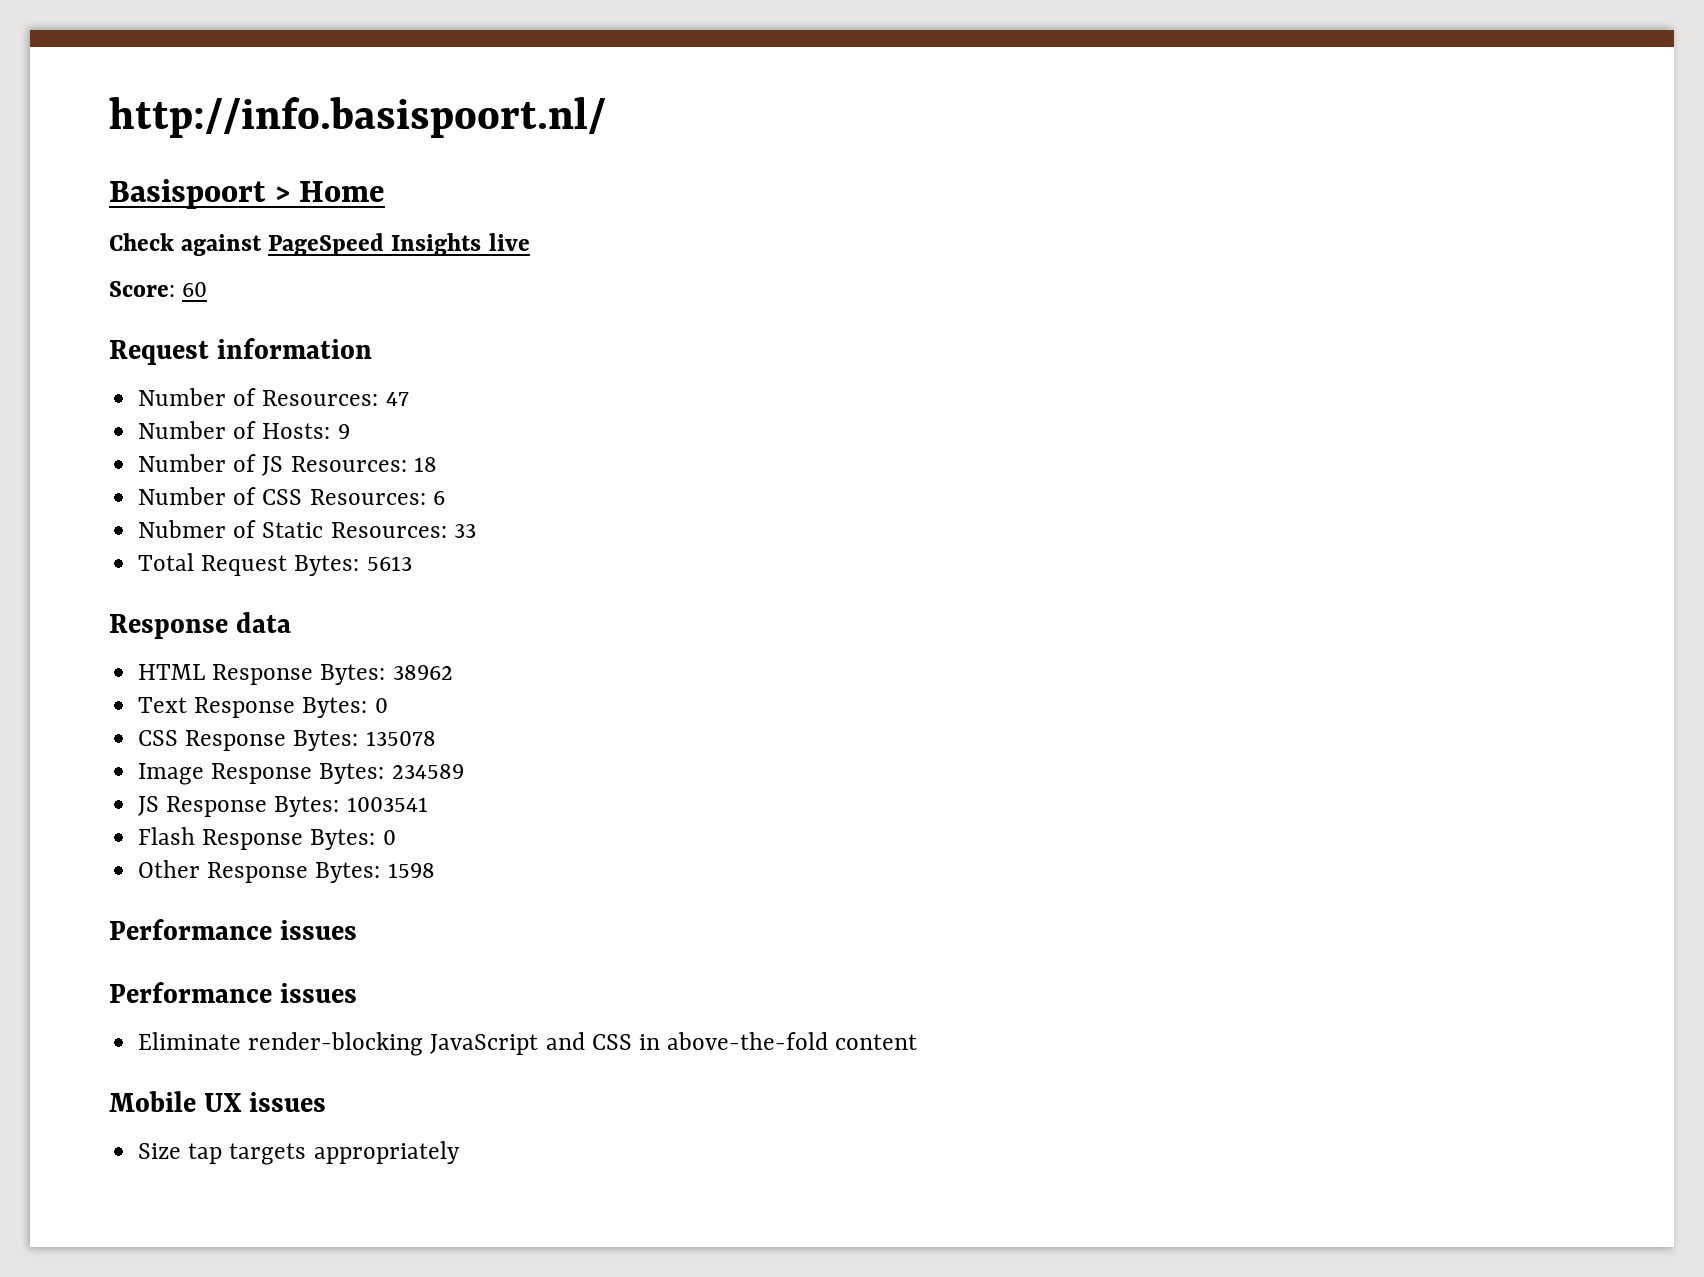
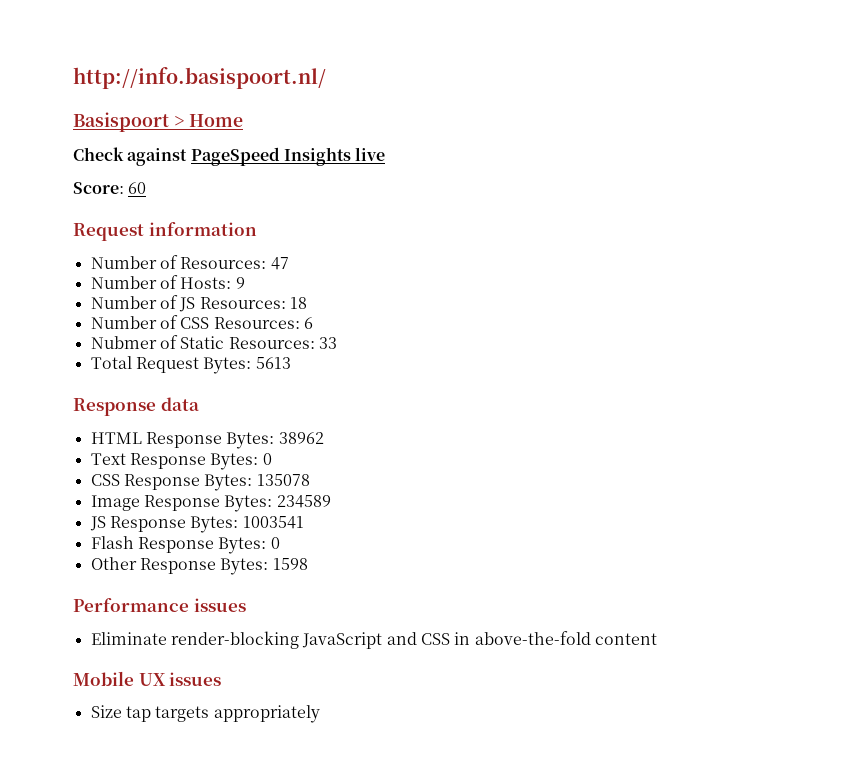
[109,982,358,1003] // Performance issues -> (246, 605) none

